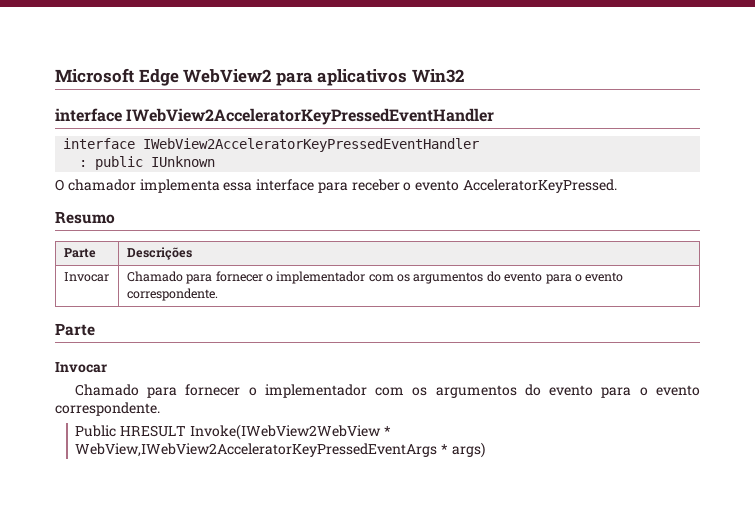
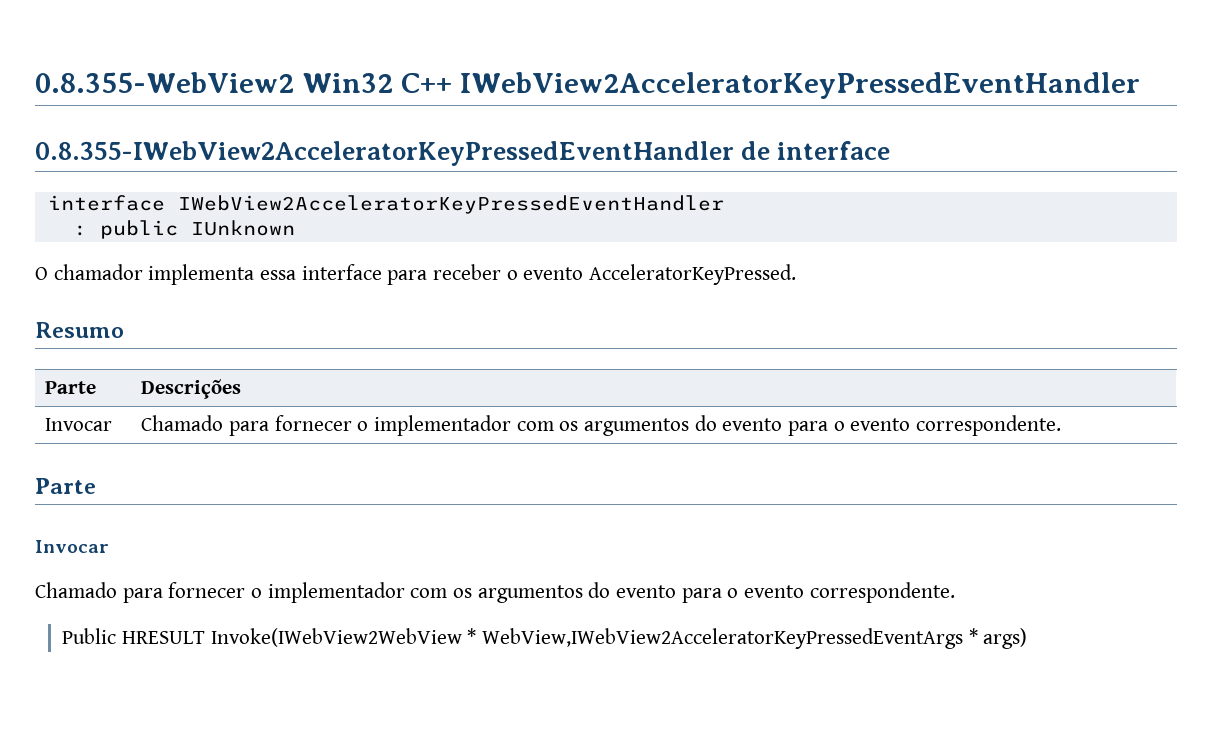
[55,68,464,86] [55,108,495,125] Microsoft Edge WebView2 para aplicativos Win32 // interface IWebView2AcceleratorKeyPressedEventHandler -> [35,72,1140,99] [35,141,891,166] 0.8.355-WebView2 Win32 C++ IWebView2AcceleratorKeyPressedEventHandler // 0.8.355-IWebView2AcceleratorKeyPressedEventHandler de interface

